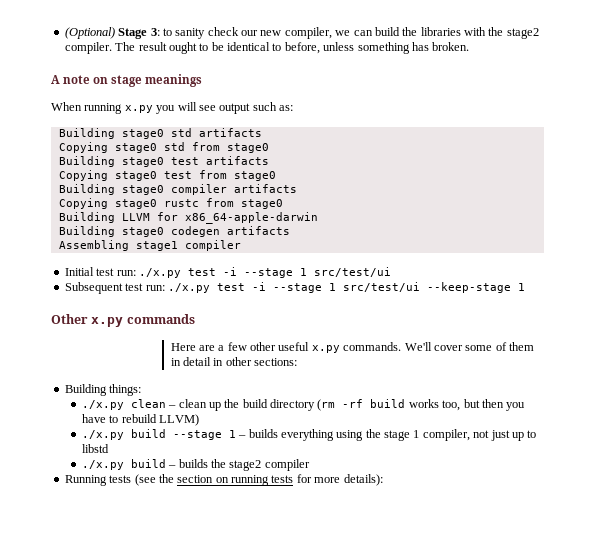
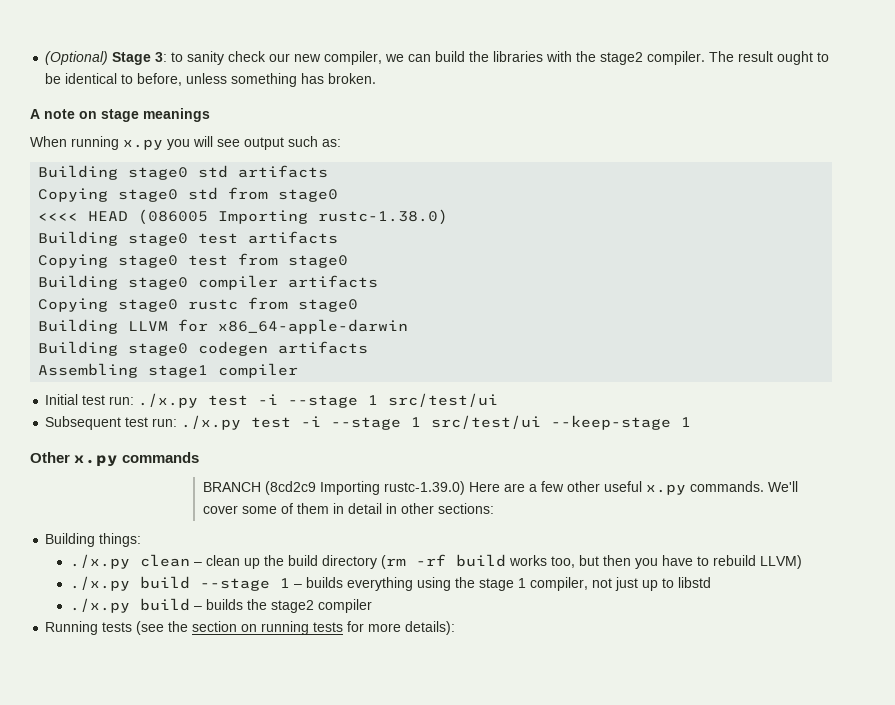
(269, 148) none -> [38,209,449,225] // <<<< HEAD (086005 Importing rustc-1.38.0)
(195, 319) none -> [202,481,465,495] BRANCH (8cd2c9 Importing rustc-1.39.0)

